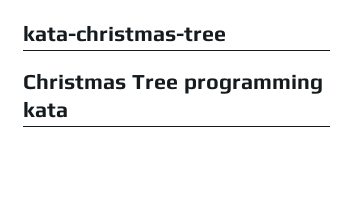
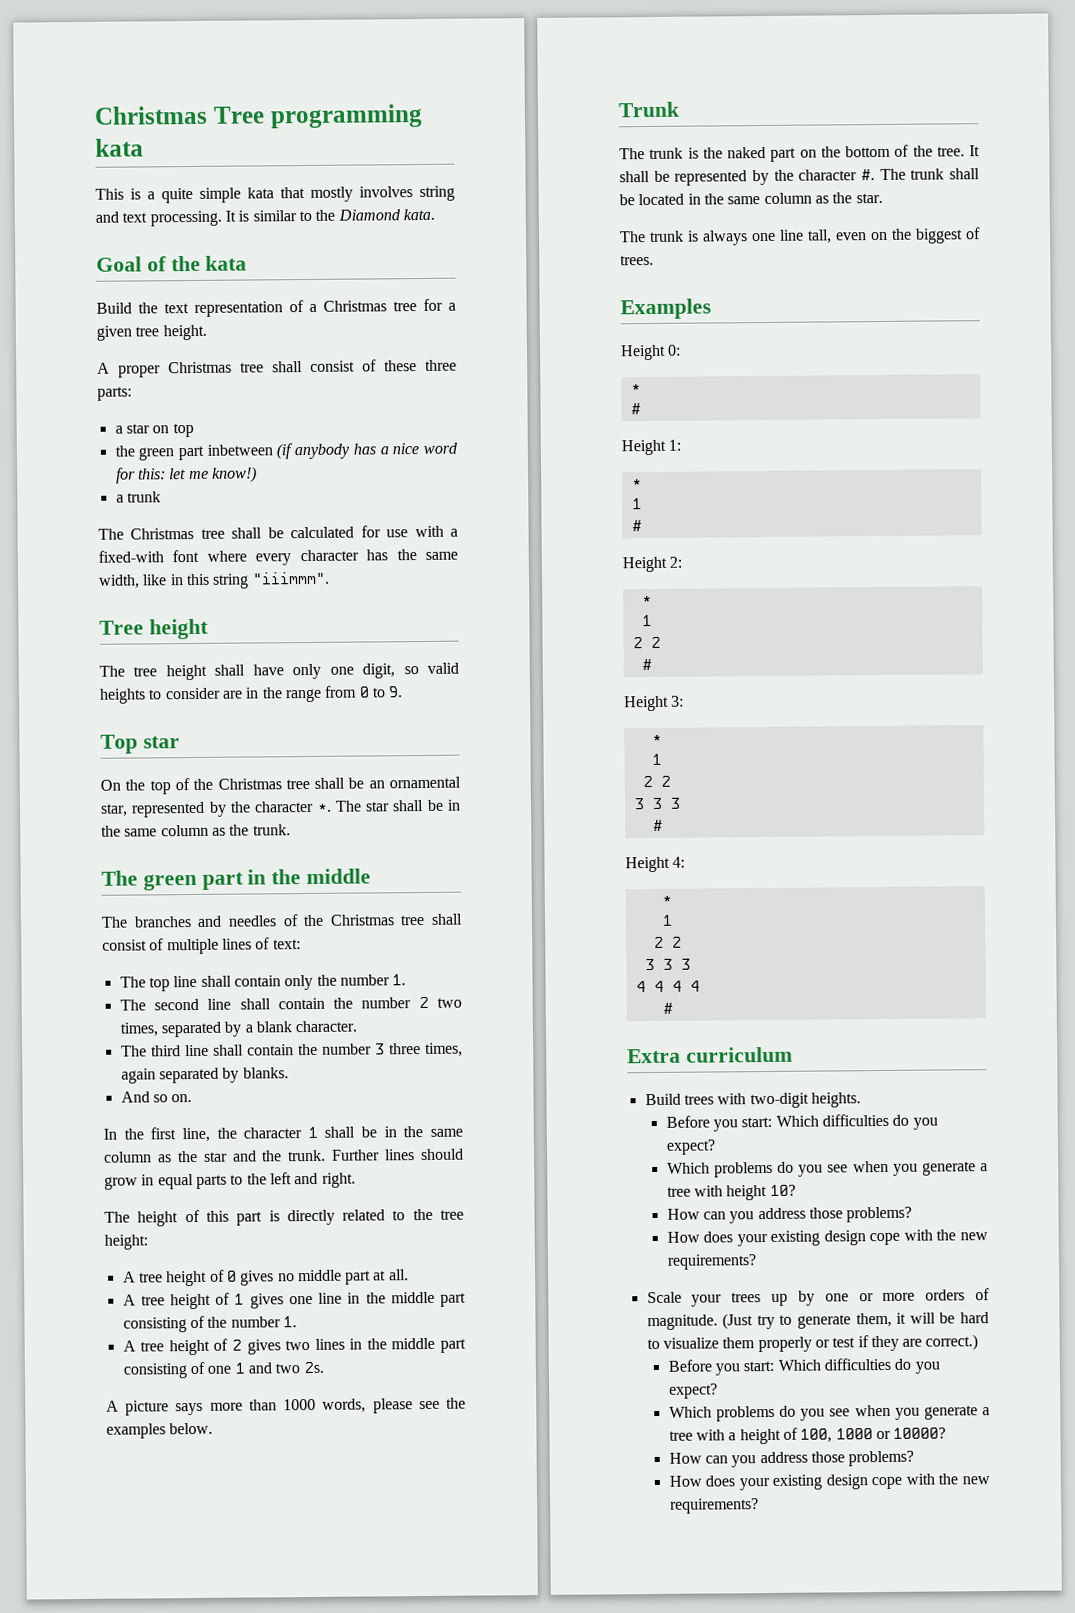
[23,25,226,42] kata-christmas-tree // -> (94, 115) none
(68, 109) none -> [95,185,455,204] [95,208,435,227] [96,255,248,272] [96,298,456,317] [96,324,207,341] [97,359,457,378] [97,386,132,401] [114,422,194,438] [114,442,458,461] [115,466,257,484] [115,491,161,503] [98,525,459,540] [98,549,458,566] [98,571,330,589] [99,618,209,640] [99,662,460,681] [99,685,404,704] [100,734,180,754] [100,776,462,795] [100,799,462,818] [101,824,291,837] [101,868,372,891] [101,913,463,928] [102,937,301,955] [119,974,407,992] [119,996,463,1011] [119,1020,358,1038] [120,1042,463,1057] [120,1067,289,1084] [120,1091,193,1103] [103,1126,463,1143] [103,1148,464,1163] [104,1172,356,1190] [104,1208,465,1227] [104,1234,148,1250] [122,1269,409,1287] [122,1291,466,1310] [122,1315,297,1333] [122,1337,466,1356] [122,1361,324,1379] [106,1397,467,1416] [106,1422,214,1439] [618,101,679,118] [619,144,980,162] [619,168,980,186] [619,192,883,206] [619,227,981,246] [620,254,654,266] [620,298,711,320] [620,344,682,361] [630,384,641,393] [630,403,641,415] [621,439,682,456] [631,479,642,488] [631,498,642,510] [631,520,642,532] [622,556,683,573] [641,596,652,605] [641,614,652,627] [632,636,661,649] [641,658,652,671] [624,695,685,712] [651,734,662,744] [651,753,662,766] [642,775,671,788] [633,797,681,810] [652,819,663,831] [625,856,686,873] [661,895,672,904] [661,914,673,926] [653,936,682,948] [644,958,691,971] [635,980,700,993] [662,1002,673,1014] [627,1046,793,1064] [644,1092,861,1109] [665,1113,938,1132] [665,1139,716,1155] [666,1160,988,1178] [666,1184,796,1201] [666,1206,913,1224] [666,1229,988,1247] [666,1254,757,1270] [646,1288,990,1307] [646,1312,989,1331] [646,1334,979,1353] [667,1357,940,1376] [668,1383,718,1399] [668,1404,990,1422] [668,1427,947,1445] [668,1450,915,1468] [668,1473,990,1491] [669,1498,759,1514] // This is a quite simple kata that mostly involves string and text processing. It is similar to the Diamond kata. // Goal of the kata // Build the text representation of a Christmas tree for a given tree height. // A proper Christmas tree shall consist of these three parts: // a star on top // the green part inbetween (if anybody has a nice word for this: let me know!) // a trunk // The Christmas tree shall be calculated for use with a fixed-with font where every character has the same width, like in this string "iiimmm". // Tree height // The tree height shall have only one digit, so valid heights to consider are in the range from 0 to 9. // Top star // On the top of the Christmas tree shall be an ornamental star, represented by the character *. The star shall be in the same column as the trunk. // The green part in the middle // The branches and needles of the Christmas tree shall consist of multiple lines of text: // The top line shall contain only the number 1. // The second line shall contain the number 2 two times, separated by a blank character. // The third line shall contain the number 3 three times, again separated by blanks. // And so on. // In the first line, the character 1 shall be in the same column as the star and the trunk. Further lines should grow in equal parts to the left and right. // The height of this part is directly related to the tree height: // A tree height of 0 gives no middle part at all. // A tree height of 1 gives one line in the middle part consisting of the number 1. // A tree height of 2 gives two lines in the middle part consisting of one 1 and two 2s. // A picture says more than 1000 words, please see the examples below. // Trunk // The trunk is the naked part on the bottom of the tree. It shall be represented by the character #. The trunk shall be located in the same column as the star. // The trunk is always one line tall, even on the biggest of trees. // Examples // Height 0: // * // # // Height 1: // * // 1 // # // Height 2: // * // 1 // 2 2 // # // Height 3: // * // 1 // 2 2 // 3 3 3 // # // Height 4: // * // 1 // 2 2 // 3 3 3 // 4 4 4 4 // # // Extra curriculum // Build trees with two-digit heights. // Before you start: Which difficulties do you expect? // Which problems do you see when you generate a tree with height 10? // How can you address those problems? // How does your existing design cope with the new requirements? // Scale your trees up by one or more orders of magnitude. (Just try to generate them, it will be hard to visualize them properly or test if they are correct.) // Before you start: Which difficulties do you expect? // Which problems do you see when you generate a tree with a height of 100, 1000 or 10000? // How can you address those problems? // How does your existing design cope with the new requirements?

